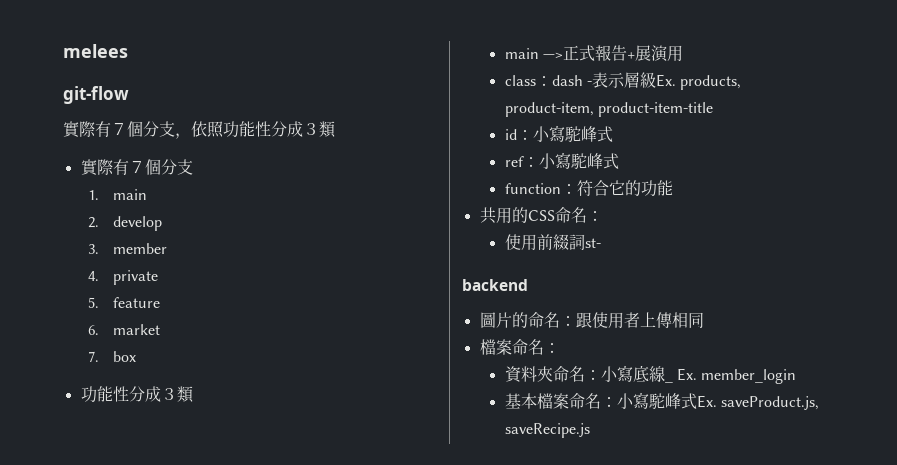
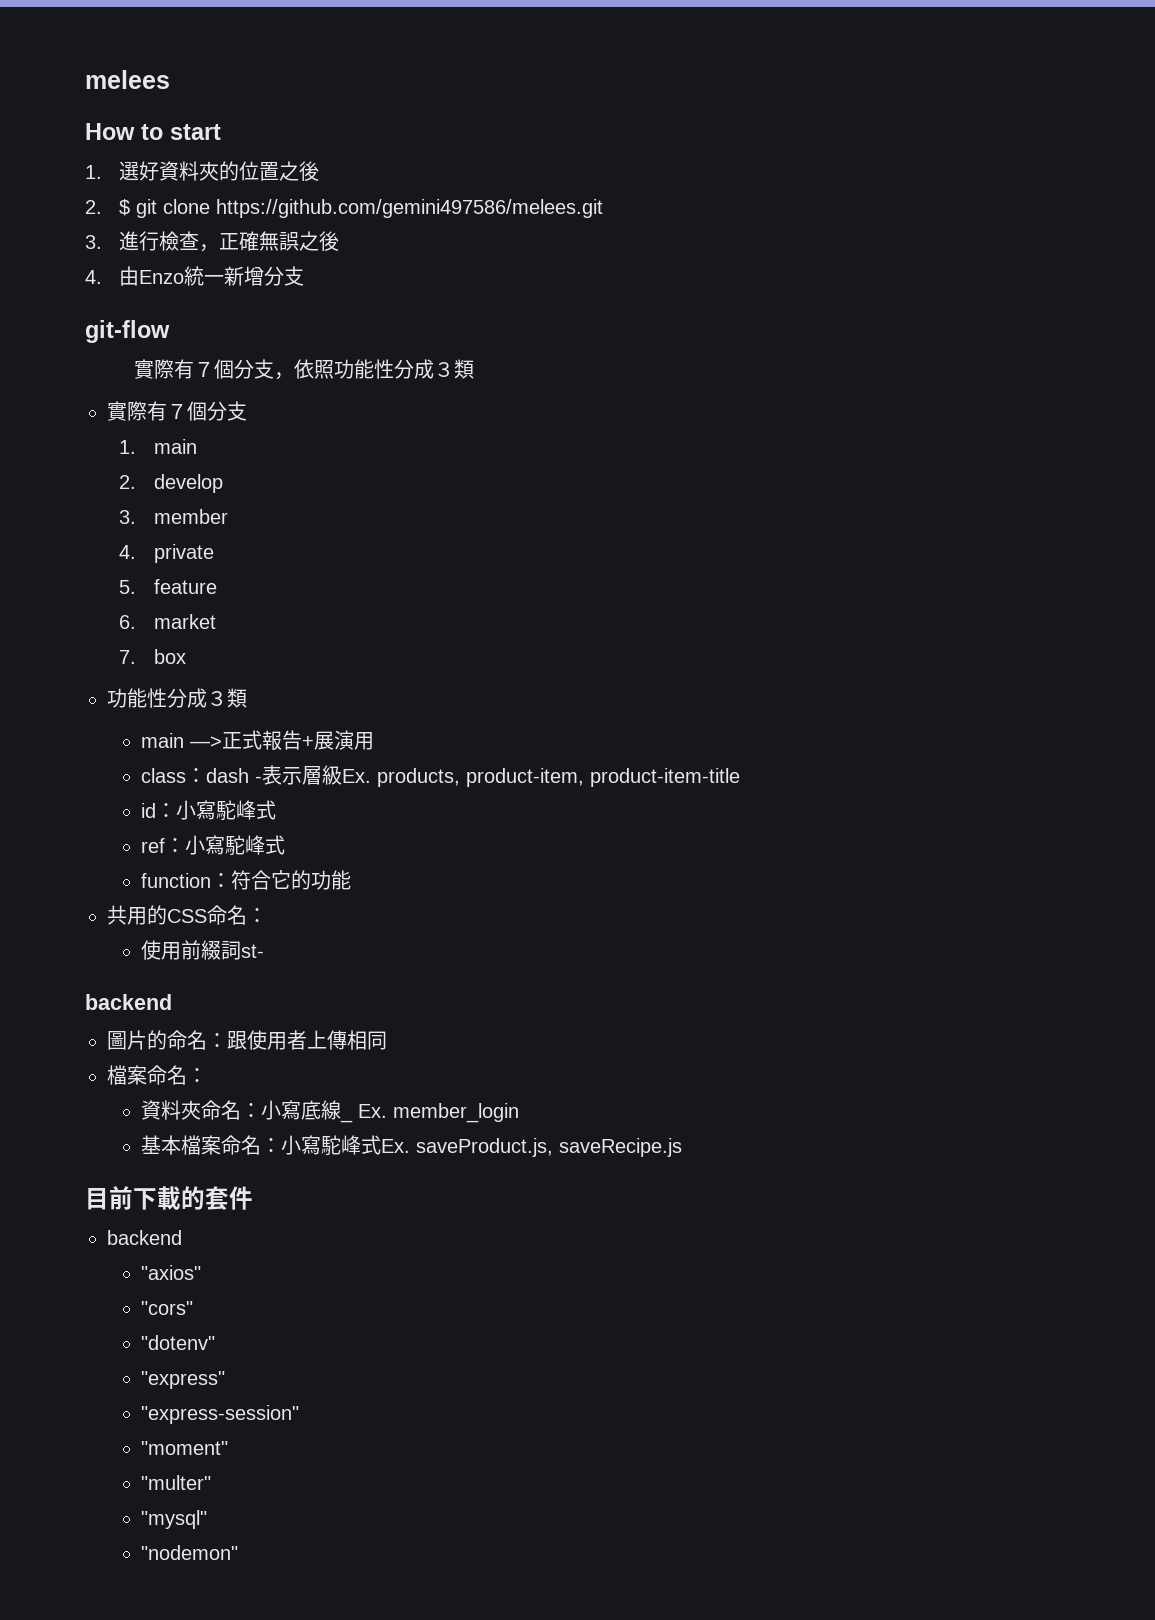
(128, 51) none -> [85,123,221,140] [85,161,320,181] [85,199,604,218] [85,231,340,252] [85,266,305,286] // How to start // 1.選好資料夾的位置之後 // 2. $ git clone https://github.com/gemini497586/melees.git // 3.進行檢查，正確無誤之後 // 4.由Enzo統一新增分支
(590, 430) none -> [85,1186,253,1210] [107,1230,182,1245] [141,1265,202,1280] [141,1301,194,1315] [141,1335,216,1350] [141,1371,226,1389] [141,1405,300,1424] [141,1441,229,1455] [141,1475,212,1490] [141,1510,208,1529] [141,1545,239,1560] // 目前下載的套件 // backend // "axios" // "cors" // "dotenv" // "express" // "express-session" // "moment" // "multer" // "mysql" // "nodemon"

